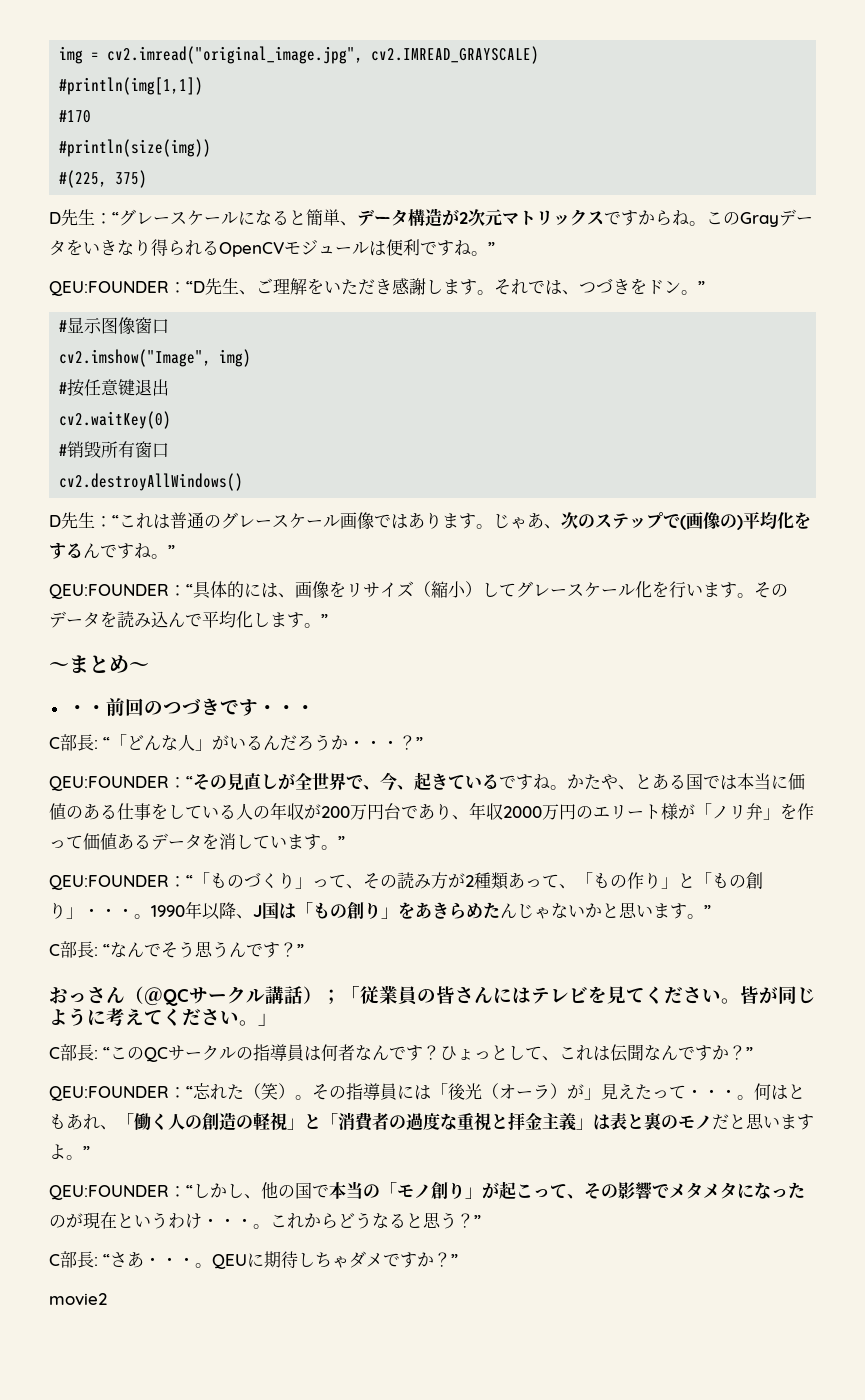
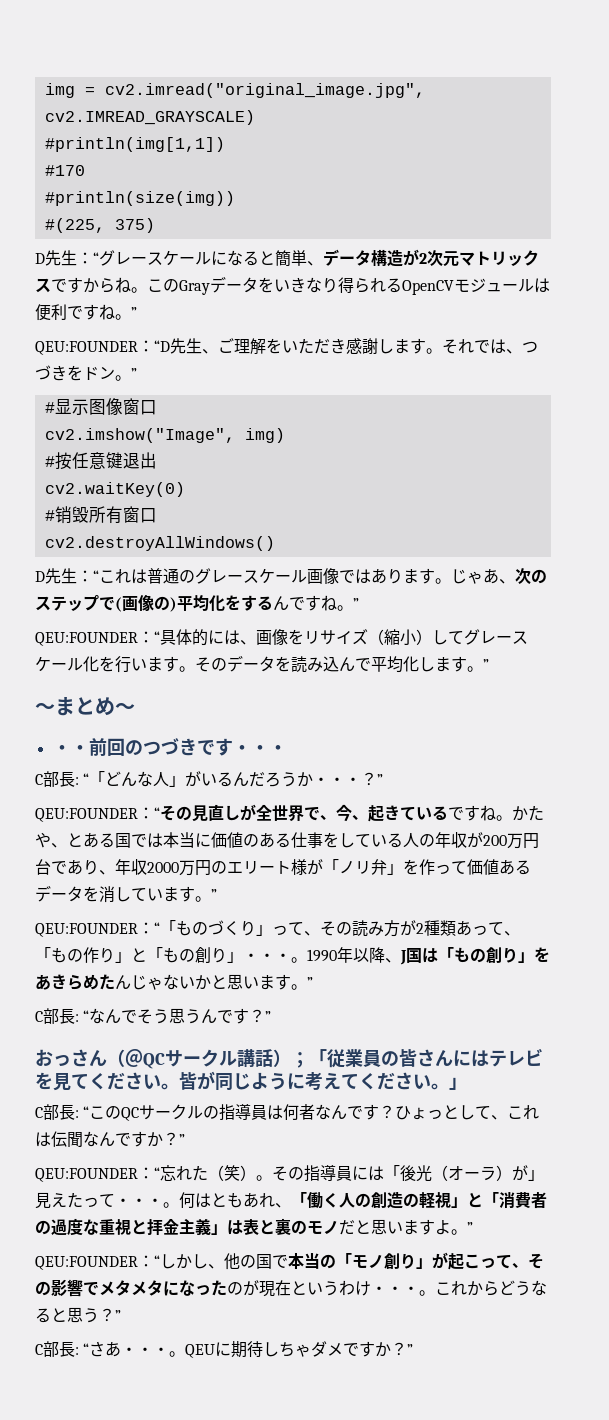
[49,1293,107,1306] // movie2 -> (414, 1349) none

